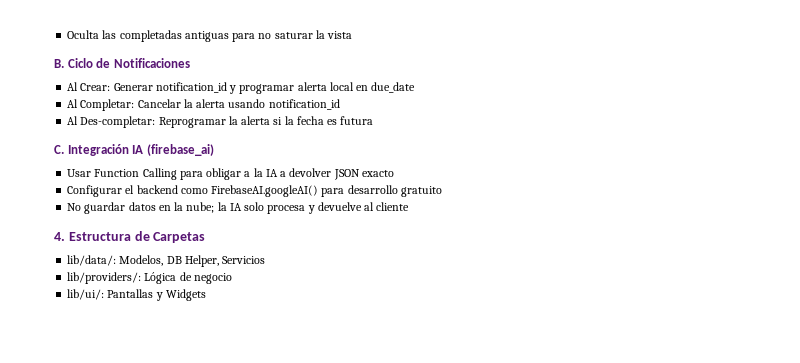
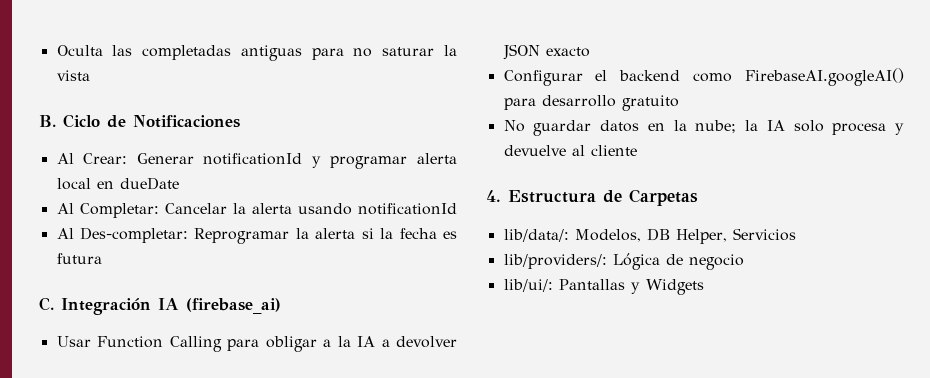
[155,82,227,93] notification_id -> [203,153,303,165] notificationId
[371,82,416,93] due_date -> [119,177,179,190] dueDate
[268,99,340,110] notification_id -> [357,203,457,215] notificationId

